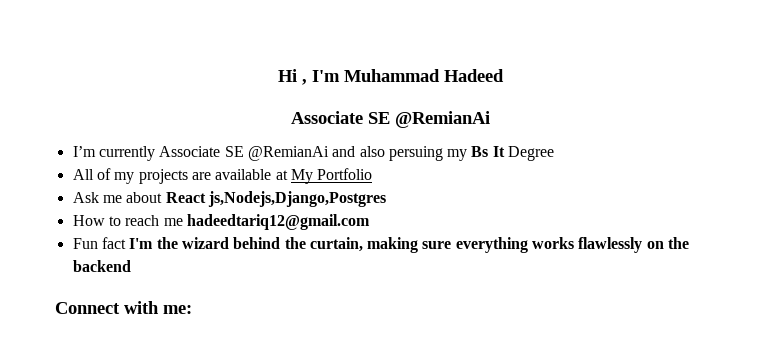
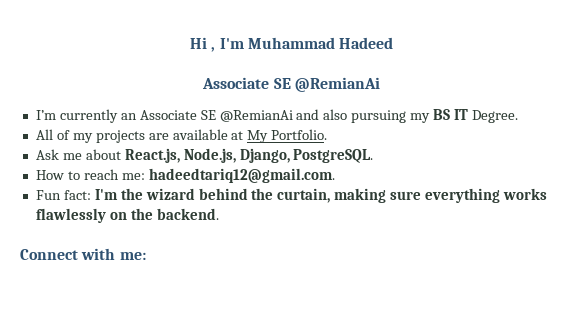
(155, 153) none -> [120,113,137,120] an
[388,146,555,161] persuing my Bs It Degree -> [351,109,518,123] pursuing my BS IT Degree.
[317,168,373,180] Portfolio -> [271,129,328,140] Portfolio.
[165,191,386,207] React js,Nodejs,Django,Postgres -> [124,148,374,163] React.js, Node.js, Django, PostgreSQL.
[163,214,370,230] me hadeedtariq12@gmail.com -> [121,168,335,183] me: hadeedtariq12@gmail.com.
[101,237,126,249] fact -> [63,190,91,200] fact:
[72,260,131,272] backend -> [156,208,219,220] backend.

